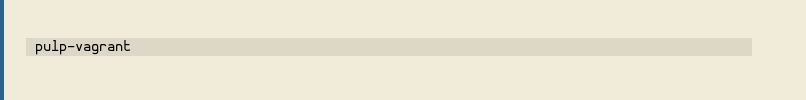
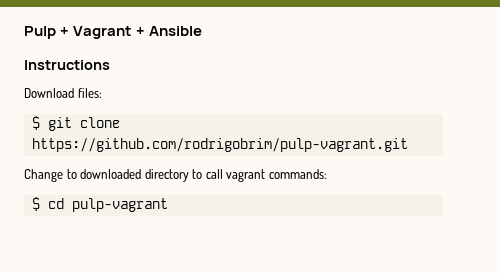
(35, 47) none -> [24,26,203,39] [24,60,110,70] [24,88,102,98] [31,116,120,131] [31,138,408,152] [24,169,327,182] [31,197,64,211] Pulp + Vagrant + Ansible // Instructions // Download files: // $ git clone https://github.com/rodrigobrim/pulp-vagrant.git // Change to downloaded directory to call vagrant commands: // $ cd

